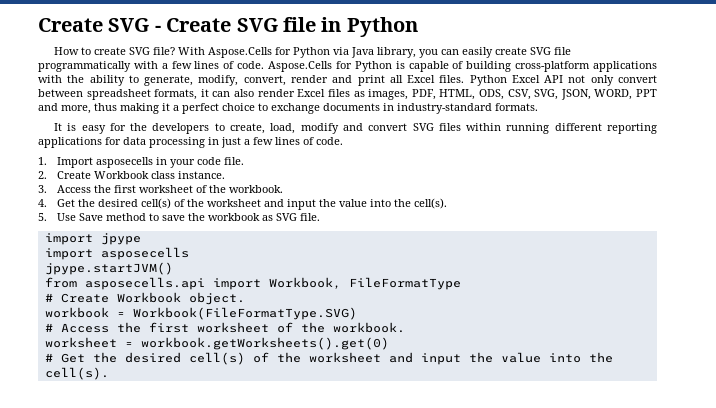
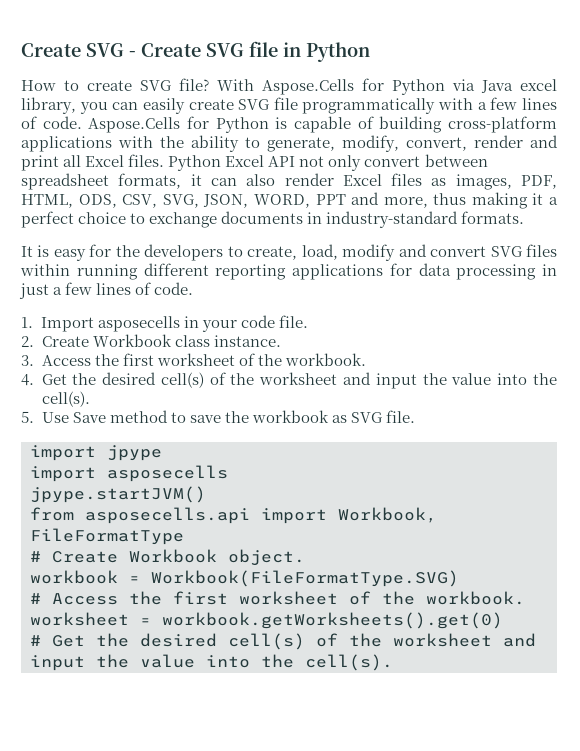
(374, 52) none -> [520,79,557,91] excel

